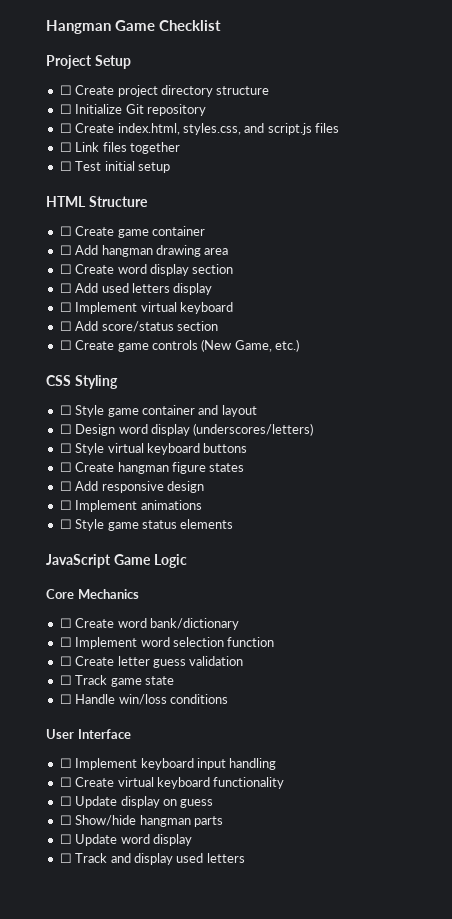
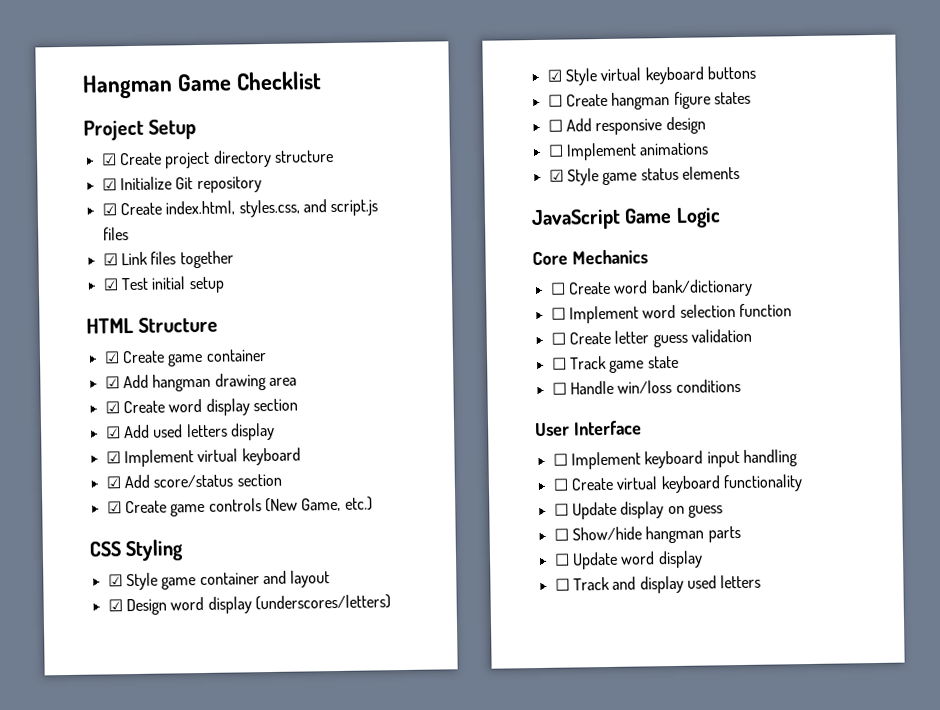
[59,85,72,95] ☐ -> [100,153,117,166] ☑
[59,104,72,114] ☐ -> [101,178,117,191] ☑
[59,123,72,133] ☐ -> [101,203,117,216] ☑
[59,142,72,152] ☐ -> [102,253,118,266] ☑
[59,161,72,171] ☐ -> [102,278,119,291] ☑
[59,226,72,236] ☐ -> [103,351,120,364] ☑
[59,245,72,255] ☐ -> [104,376,120,389] ☑
[59,264,72,274] ☐ -> [104,401,120,414] ☑
[59,283,72,293] ☐ -> [105,426,121,439] ☑
[59,302,72,312] ☐ -> [105,451,121,464] ☑
[59,321,72,331] ☐ -> [105,476,121,489] ☑
[59,340,72,350] ☐ -> [106,501,122,514] ☑
[59,405,72,415] ☐ -> [107,574,123,587] ☑
[59,424,72,434] ☐ -> [107,599,123,612] ☑
[59,443,72,453] ☐ -> [546,69,562,82] ☑
[59,519,72,529] ☐ -> [548,169,564,182] ☑

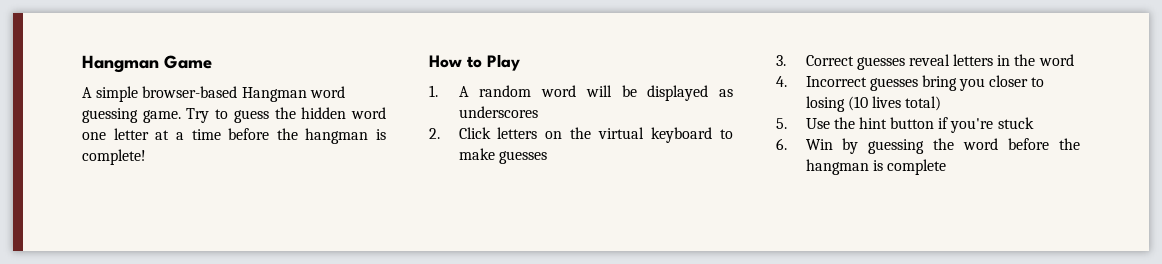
[236,71,323,91] [83,119,197,141] [100,149,334,169] [101,176,262,194] [101,199,379,218] [102,227,129,241] [102,250,234,269] [102,276,225,294] [86,316,219,334] [103,349,267,367] [104,373,297,392] [104,398,298,416] [105,422,275,441] [105,447,301,468] [105,473,282,489] [106,496,373,517] [89,539,185,562] [107,570,331,591] [107,594,391,616] [546,65,756,86] [547,91,751,110] [547,116,706,136] [547,142,710,161] [548,165,740,186] [531,207,721,231] [532,249,648,266] [549,278,753,298] [550,303,792,324] [550,328,752,348] [551,355,679,373] [551,378,741,395] [535,420,642,437] [552,449,798,470] [552,474,803,494] [553,501,723,520] [553,525,741,544] [553,550,703,570] [554,574,762,594] Checklist // Project Setup // ☑ Create project directory structure // ☑ Initialize Git repository // ☑ Create index.html, styles.css, and script.js files // ☑ Link files together // ☑ Test initial setup // HTML Structure // ☑ Create game container // ☑ Add hangman drawing area // ☑ Create word display section // ☑ Add used letters display // ☑ Implement virtual keyboard // ☑ Add score/status section // ☑ Create game controls (New Game, etc.) // CSS Styling // ☑ Style game container and layout // ☑ Design word display (underscores/letters) // ☑ Style virtual keyboard buttons // ☐ Create hangman figure states // ☐ Add responsive design // ☐ Implement animations // ☑ Style game status elements // JavaScript Game Logic // Core Mechanics // ☐ Create word bank/dictionary // ☐ Implement word selection function // ☐ Create letter guess validation // ☐ Track game state // ☐ Handle win/loss conditions // User Interface // ☐ Implement keyboard input handling // ☐ Create virtual keyboard functionality // ☐ Update display on guess // ☐ Show/hide hangman parts // ☐ Update word display // ☐ Track and display used letters -> [82,86,345,102] [82,107,387,123] [82,128,386,144] [82,149,146,165] [429,54,520,71] [429,85,733,101] [458,106,538,118] [429,127,733,143] [458,148,547,164] [776,54,1074,70] [776,75,1045,91] [805,96,942,112] [776,117,1034,133] [776,138,1080,154] [805,159,946,175] // A simple browser-based Hangman word guessing game. Try to guess the hidden word one letter at a time before the hangman is complete! // How to Play // 1. A random word will be displayed as underscores // 2. Click letters on the virtual keyboard to make guesses // 3. Correct guesses reveal letters in the word // 4. Incorrect guesses bring you closer to losing (10 lives total) // 5. Use the hint button if you're stuck // 6. Win by guessing the word before the hangman is complete

